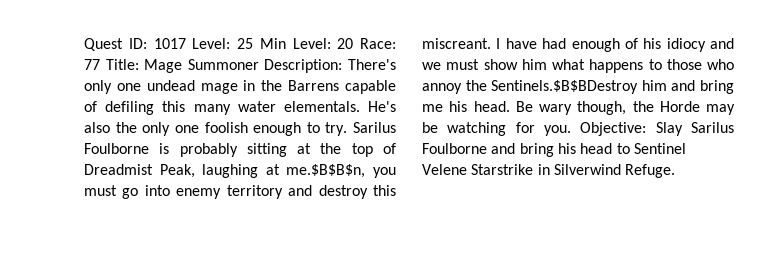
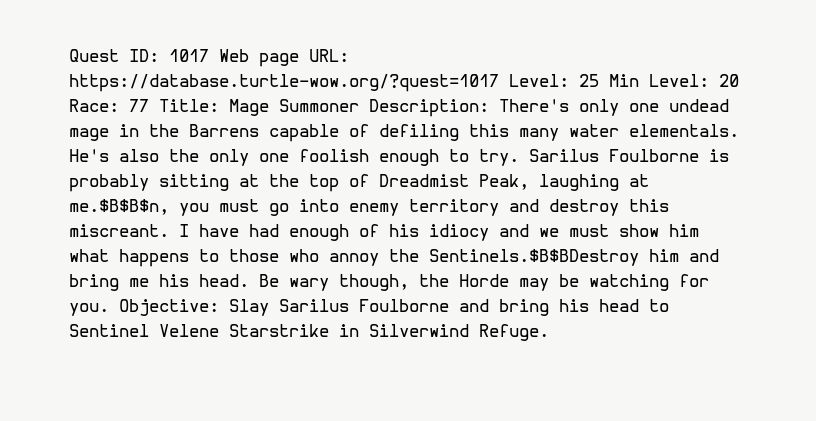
(186, 43) none -> [219,49,349,67] [69,74,499,92] Web page URL: https://database.turtle-wow.org/?quest=1017

